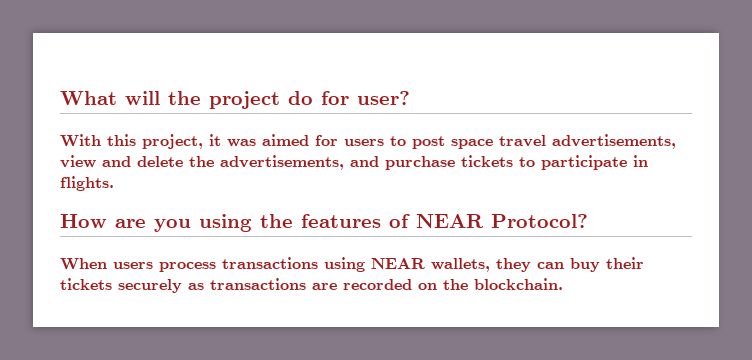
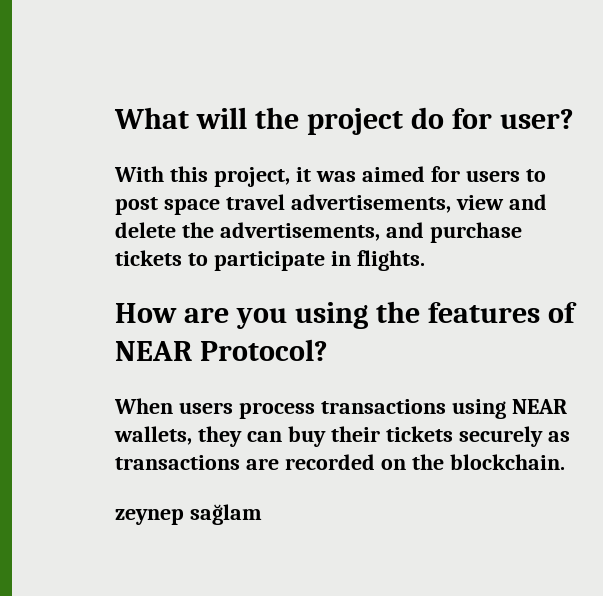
(563, 284) none -> [115,504,262,525] // zeynep sağlam

